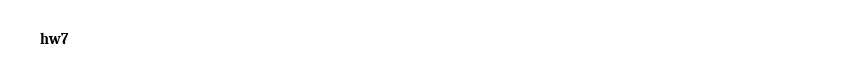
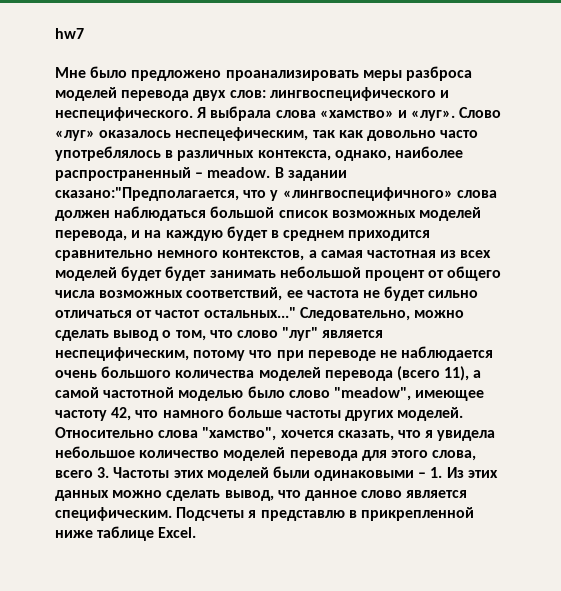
(69, 38) none -> [55,66,472,81] [55,87,449,101] [55,106,502,121] [55,127,479,141] [55,146,463,161] [55,167,347,181] [55,187,497,201] [55,206,481,221] [55,226,431,241] [55,250,492,261] [55,266,502,281] [55,286,479,301] [55,307,464,321] [55,327,384,341] [55,346,494,361] [55,366,482,381] [55,386,485,401] [55,406,464,421] [55,427,496,441] [55,446,477,461] [55,466,498,481] [55,490,468,501] [55,507,474,521] [55,526,197,541] // Мне было предложено проанализировать меры разброса моделей перевода двух слов: лингвоспецифического и неспецифического. Я выбрала слова «хамство» и «луг». Слово «луг» оказалось неспецефическим, так как довольно часто употреблялось в различных контекста, однако, наиболее распространенный – meadow. В задании сказано:"Предполагается, что у «лингвоспецифичного» слова должен наблюдаться большой список возможных моделей перевода, и на каждую будет в среднем приходится сравнительно немного контекстов, а самая частотная из всех моделей будет будет занимать небольшой процент от общего числа возможных соответствий, ее частота не будет сильно отличаться от частот остальных..." Следовательно, можно сделать вывод о том, что слово "луг" является неспецифическим, потому что при переводе не наблюдается очень большого количества моделей перевода (всего 11), а самой частотной моделью было слово "meadow", имеющее частоту 42, что намного больше частоты других моделей. Относительно слова "хамство", хочется сказать, что я увидела небольшое количество моделей перевода для этого слова, всего 3. Частоты этих моделей были одинаковыми – 1. Из этих данных можно сделать вывод, что данное слово является специфическим. Подсчеты я представлю в прикрепленной ниже таблице Excel.

